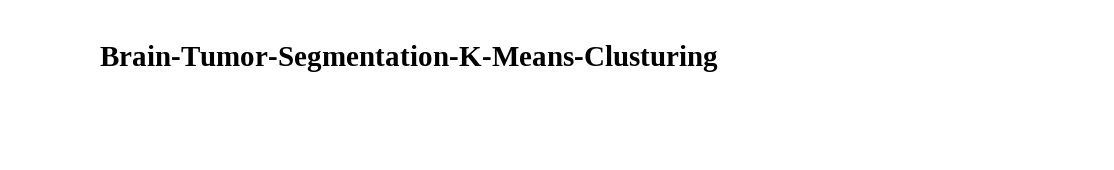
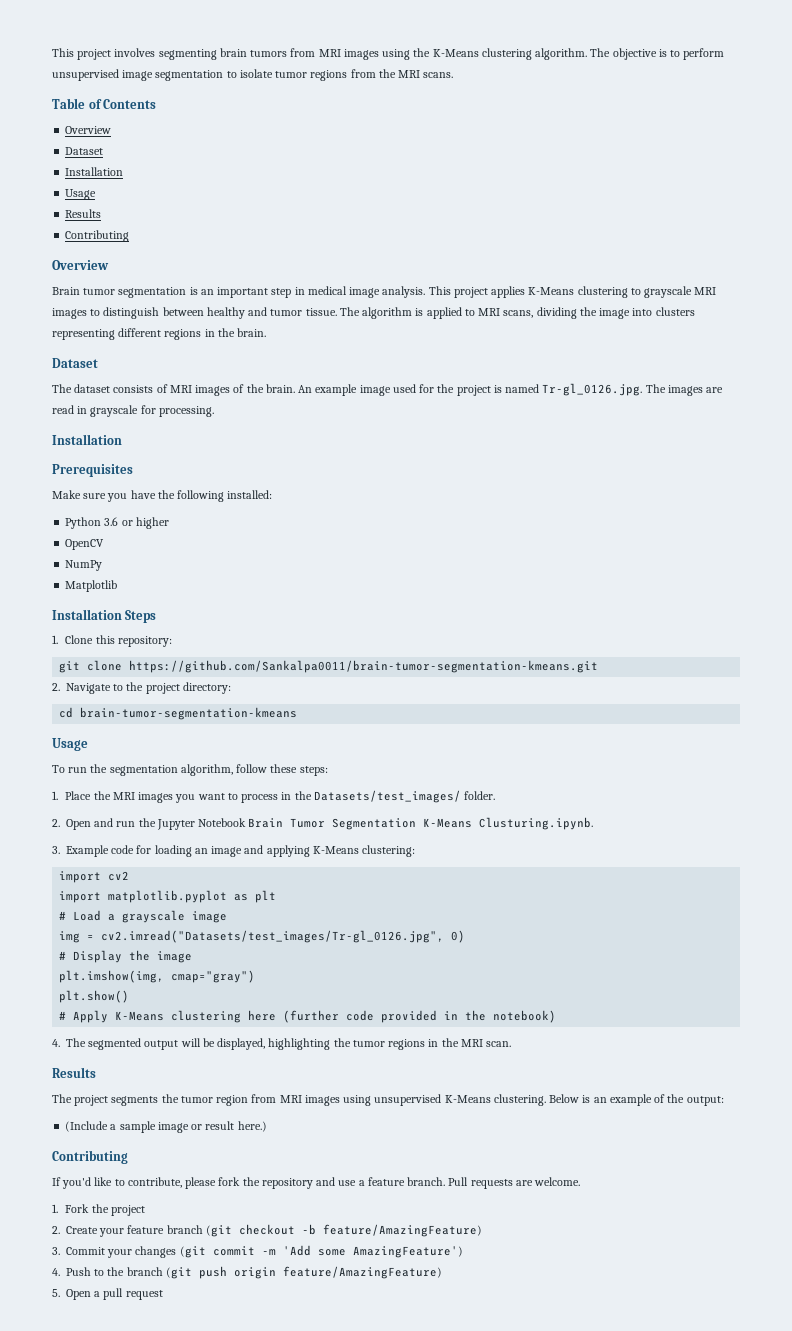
[100,45,718,72] Brain-Tumor-Segmentation-K-Means-Clusturing -> [52,48,725,60] [52,69,454,81] [52,98,157,109] [65,126,112,134] [65,147,104,155] [65,167,124,176] [65,189,97,200] [65,209,102,218] [65,230,130,242] [52,260,109,270] [52,286,717,298] [52,307,695,319] [52,328,267,340] [52,358,98,368] [52,383,724,396] [52,405,214,417] [52,434,122,445] [52,464,133,477] [52,490,273,502] [65,517,169,529] [65,539,105,550] [65,560,103,571] [65,580,118,592] [52,609,157,623] [52,635,172,647] [59,660,599,673] [52,682,231,694] [59,707,298,720] [52,738,88,751] [52,764,328,776] [52,790,496,803] [52,817,594,830] [52,845,416,857] [59,871,130,883] [59,890,277,903] [59,910,228,923] [59,930,466,943] [59,950,193,963] [59,970,256,983] [59,990,130,1003] [59,1010,557,1023] [52,1038,512,1050] [52,1067,96,1078] [52,1094,724,1106] [65,1121,267,1133] [52,1150,128,1164] [52,1177,581,1189] [52,1204,145,1216] [52,1224,482,1237] [52,1245,463,1258] [52,1266,442,1279] [52,1288,163,1300] This project involves segmenting brain tumors from MRI images using the K-Means clustering algorithm. The objective is to perform unsupervised image segmentation to isolate tumor regions from the MRI scans. // Table of Contents // Overview // Dataset // Installation // Usage // Results // Contributing // Overview // Brain tumor segmentation is an important step in medical image analysis. This project applies K-Means clustering to grayscale MRI images to distinguish between healthy and tumor tissue. The algorithm is applied to MRI scans, dividing the image into clusters representing different regions in the brain. // Dataset // The dataset consists of MRI images of the brain. An example image used for the project is named Tr-gl_0126.jpg. The images are read in grayscale for processing. // Installation // Prerequisites // Make sure you have the following installed: // Python 3.6 or higher // OpenCV // NumPy // Matplotlib // Installation Steps // 1. Clone this repository: // git clone https://github.com/Sankalpa0011/brain-tumor-segmentation-kmeans.git // 2. Navigate to the project directory: // cd brain-tumor-segmentation-kmeans // Usage // To run the segmentation algorithm, follow these steps: // 1. Place the MRI images you want to process in the Datasets/test_images/ folder. // 2. Open and run the Jupyter Notebook Brain Tumor Segmentation K-Means Clusturing.ipynb. // 3. Example code for loading an image and applying K-Means clustering: // import cv2 // import matplotlib.pyplot as plt // # Load a grayscale image // img = cv2.imread("Datasets/test_images/Tr-gl_0126.jpg", 0) // # Display the image // plt.imshow(img, cmap="gray") // plt.show() // # Apply K-Means clustering here (further code provided in the notebook) // 4. The segmented output will be displayed, highlighting the tumor regions in the MRI scan. // Results // The project segments the tumor region from MRI images using unsupervised K-Means clustering. Below is an example of the output: // (Include a sample image or result here.) // Contributing // If you'd like to contribute, please fork the repository and use a feature branch. Pull requests are welcome. // 1. Fork the project // 2. Create your feature branch (git checkout -b feature/AmazingFeature) // 3. Commit your changes (git commit -m 'Add some AmazingFeature') // 4. Push to the branch (git push origin feature/AmazingFeature) // 5. Open a pull request

